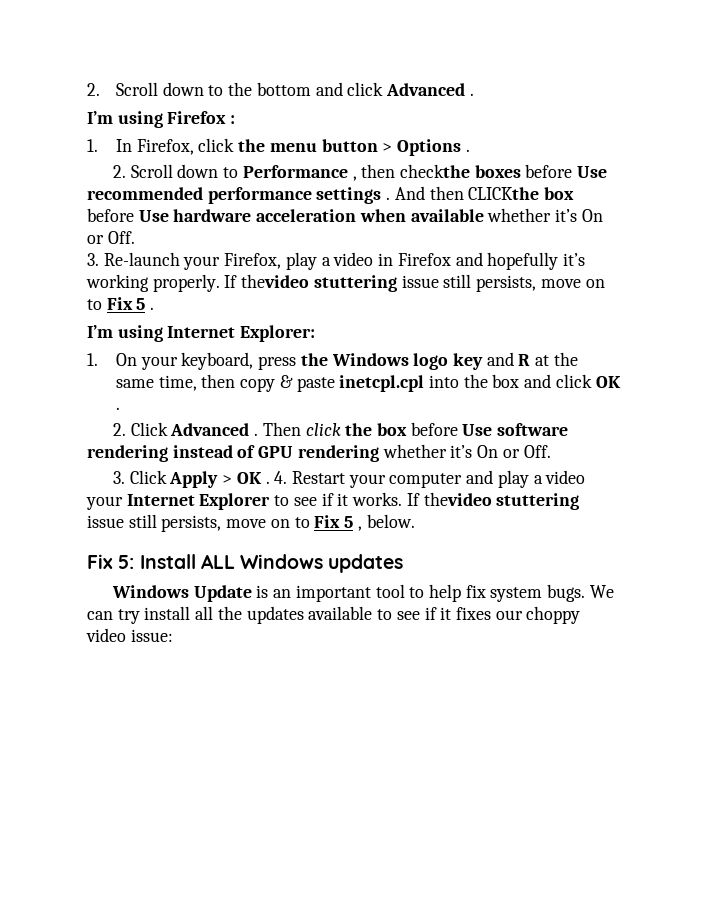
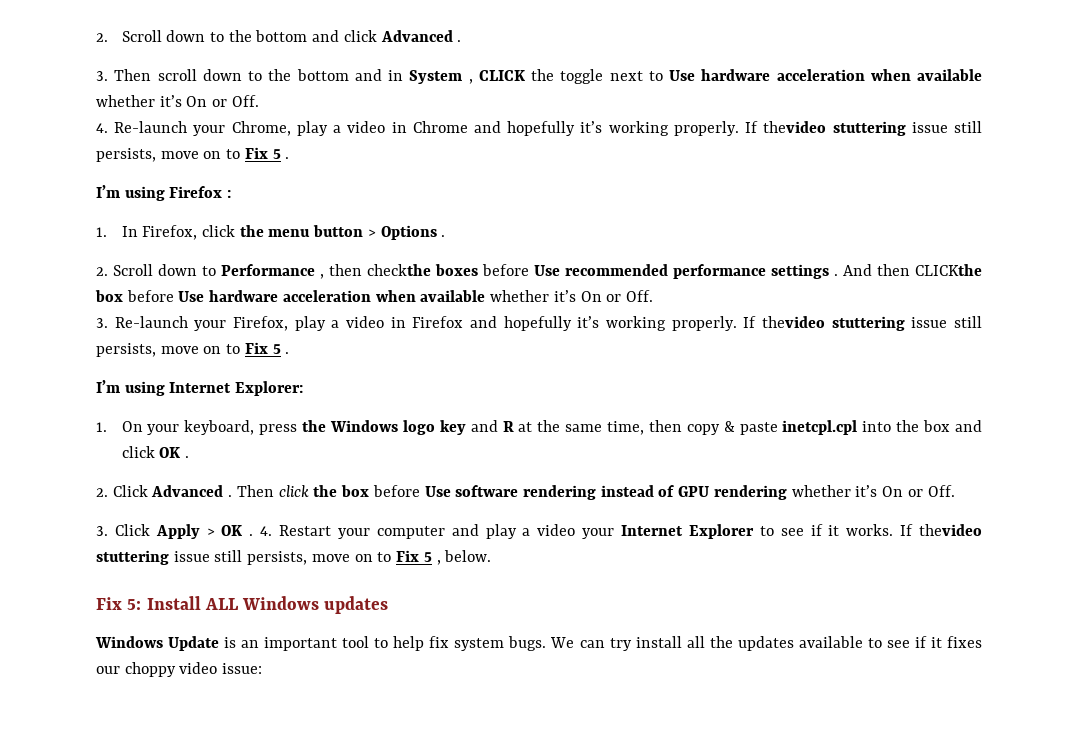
(474, 94) none -> [96,69,982,84] [96,95,259,107] [96,121,982,136] [96,147,290,162] // 3. Then scroll down to the bottom and in System , CLICK the toggle next to Use hardware acceleration when available whether it’s On or Off. // 4. Re-launch your Chrome, play a video in Chrome and hopefully it’s working properly. If thevideo stuttering issue still persists, move on to Fix 5 .

